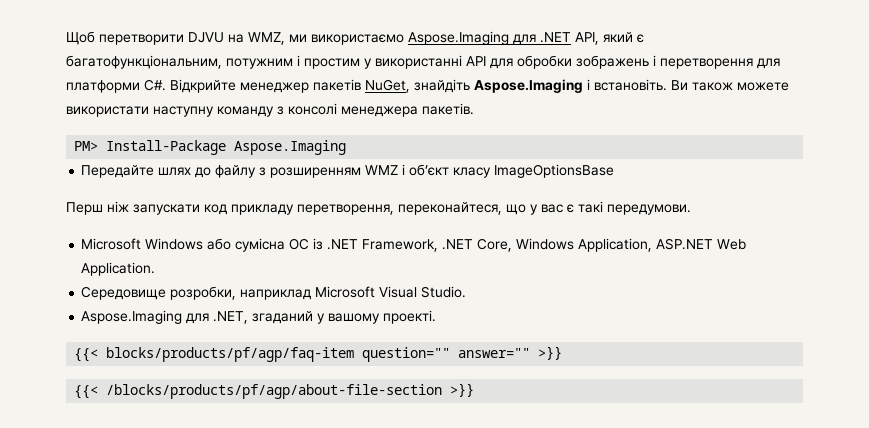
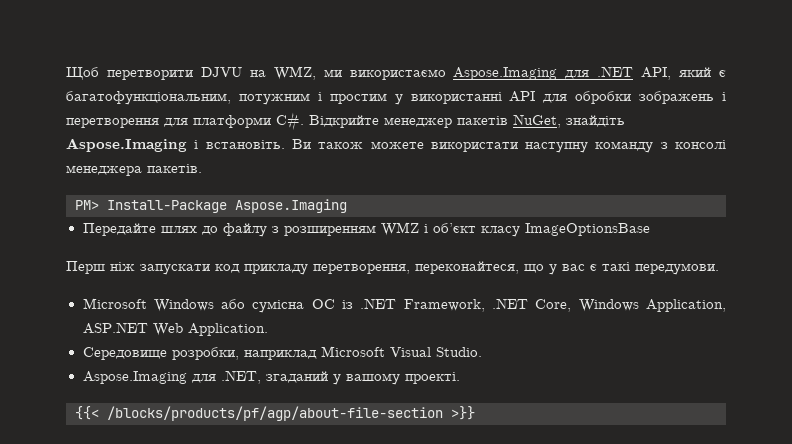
[74,346,563,362] // {{< blocks/products/pf/agp/faq-item question="" answer="" >}} -> (460, 378) none

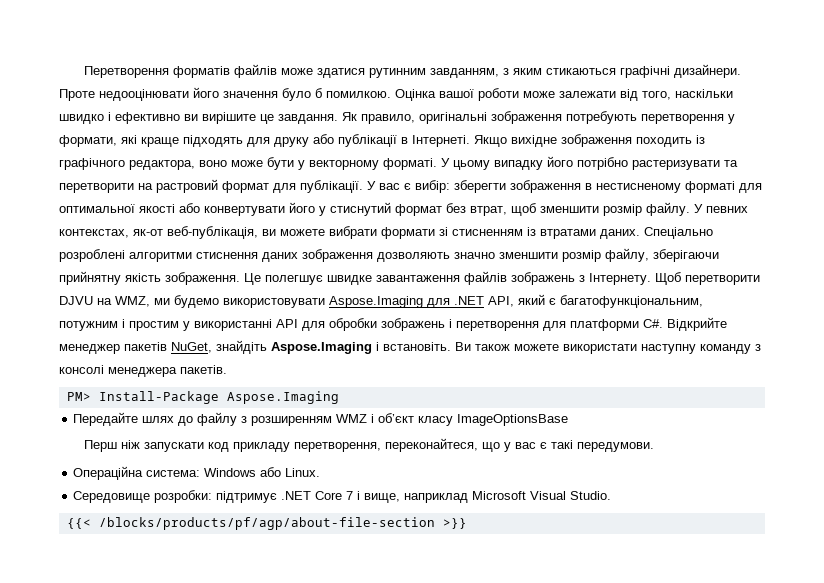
(66, 73) none -> [84,64,742,78] [59,87,733,101] [59,111,735,124] [59,134,705,147] [59,156,738,170] [59,179,762,193] [59,202,748,216] [59,226,713,239] [59,248,719,262] [59,271,651,285] Перетворення форматів файлів може здатися рутинним завданням, з яким стикаються графічні дизайнери. Проте недооцінювати його значення було б помилкою. Оцінка вашої роботи може залежати від того, наскільки швидко і ефективно ви вирішите це завдання. Як правило, оригінальні зображення потребують перетворення у формати, які краще підходять для друку або публікації в Інтернеті. Якщо вихідне зображення походить із графічного редактора, воно може бути у векторному форматі. У цьому випадку його потрібно растеризувати та перетворити на растровий формат для публікації. У вас є вибір: зберегти зображення в нестисненому форматі для оптимальної якості або конвертувати його у стиснутий формат без втрат, щоб зменшити розмір файлу. У певних контекстах, як-от веб-публікація, ви можете вибрати формати зі стисненням із втратами даних. Спеціально розроблені алгоритми стиснення даних зображення дозволяють значно зменшити розмір файлу, зберігаючи прийнятну якість зображення. Це полегшує швидке завантаження файлів зображень з Інтернету.
[349,69,446,80] використаємо -> [174,295,325,308] будемо використовувати
[82,298,726,313] [82,322,268,336] [82,346,482,360] [82,370,460,385] Microsoft Windows або сумісна ОС із .NET Framework, .NET Core, Windows Application, ASP.NET Web Application. // Середовище розробки, наприклад Microsoft Visual Studio. // Aspose.Imaging для .NET, згаданий у вашому проекті. -> [73,466,321,480] [73,490,612,503] Операційна система: Windows або Linux. // Середовище розробки: підтримує .NET Core 7 і вище, наприклад Microsoft Visual Studio.

